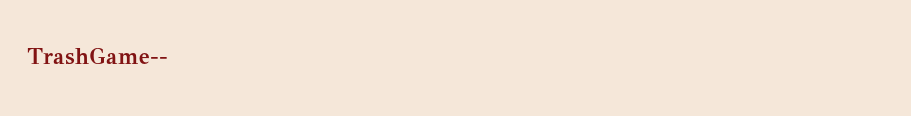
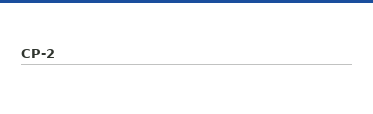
[27,47,168,65] TrashGame-- -> [21,49,55,58] CP-2

